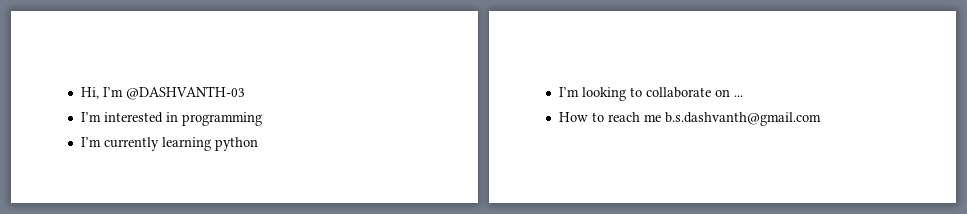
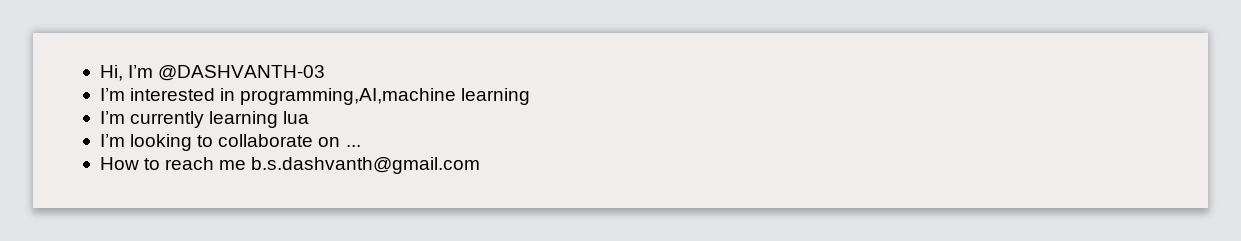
[181,112,262,126] programming -> [240,88,531,105] programming,AI,machine learning
[214,137,258,151] python -> [283,111,310,124] lua

